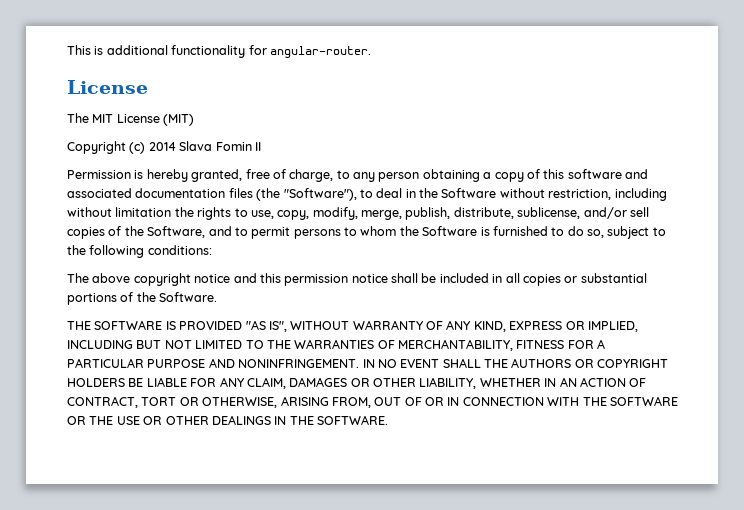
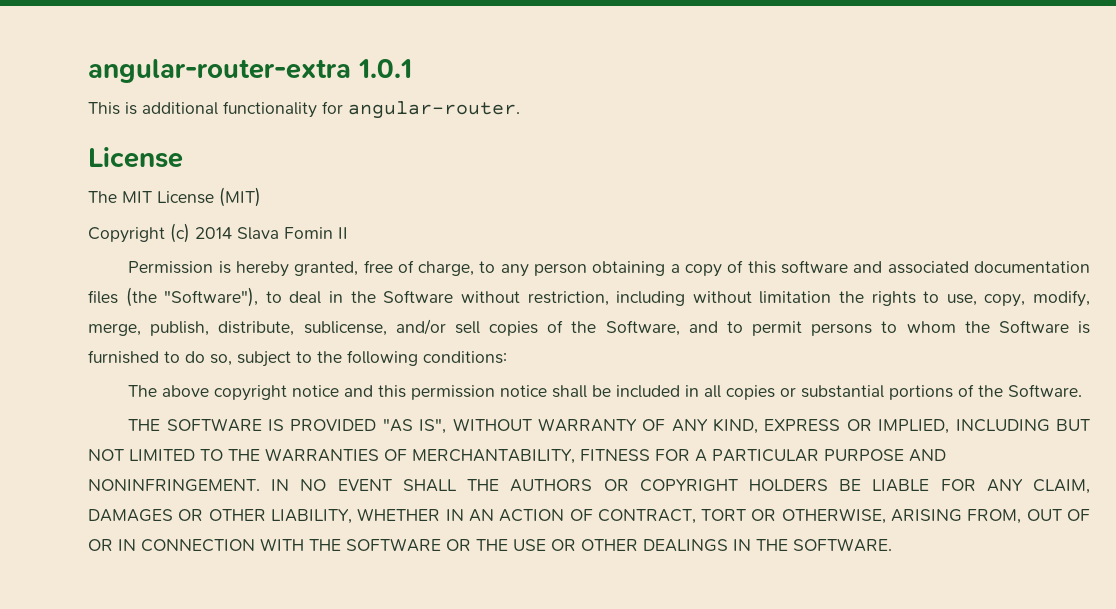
(67, 50) none -> [88,59,412,83] angular-router-extra 1.0.1 //

